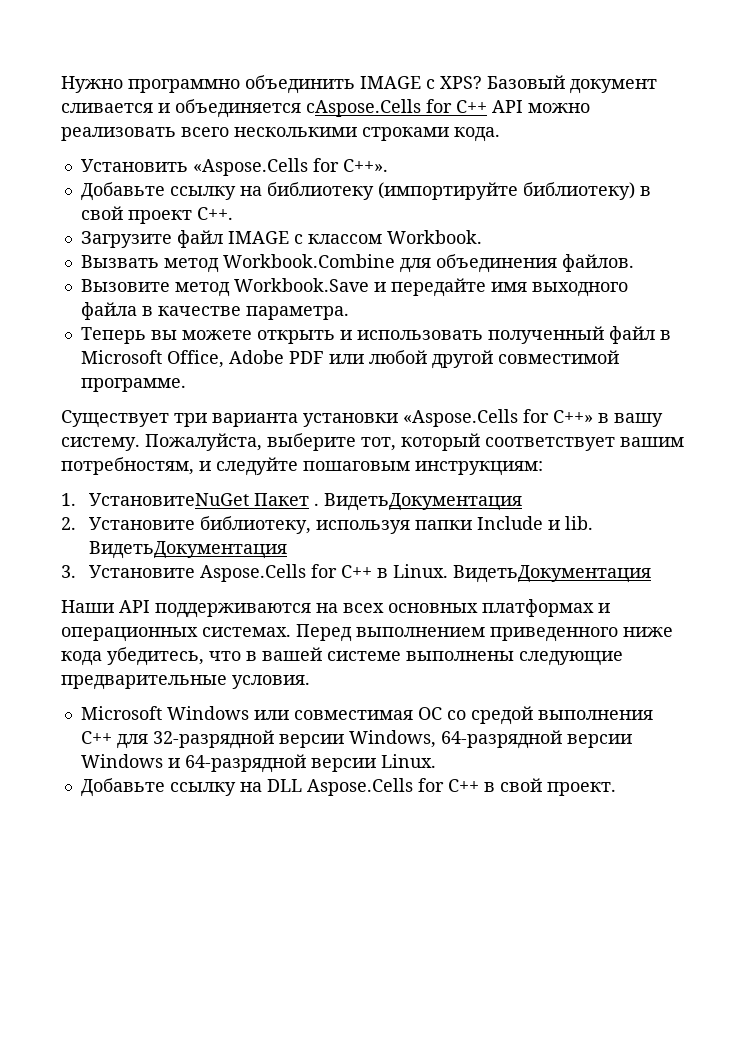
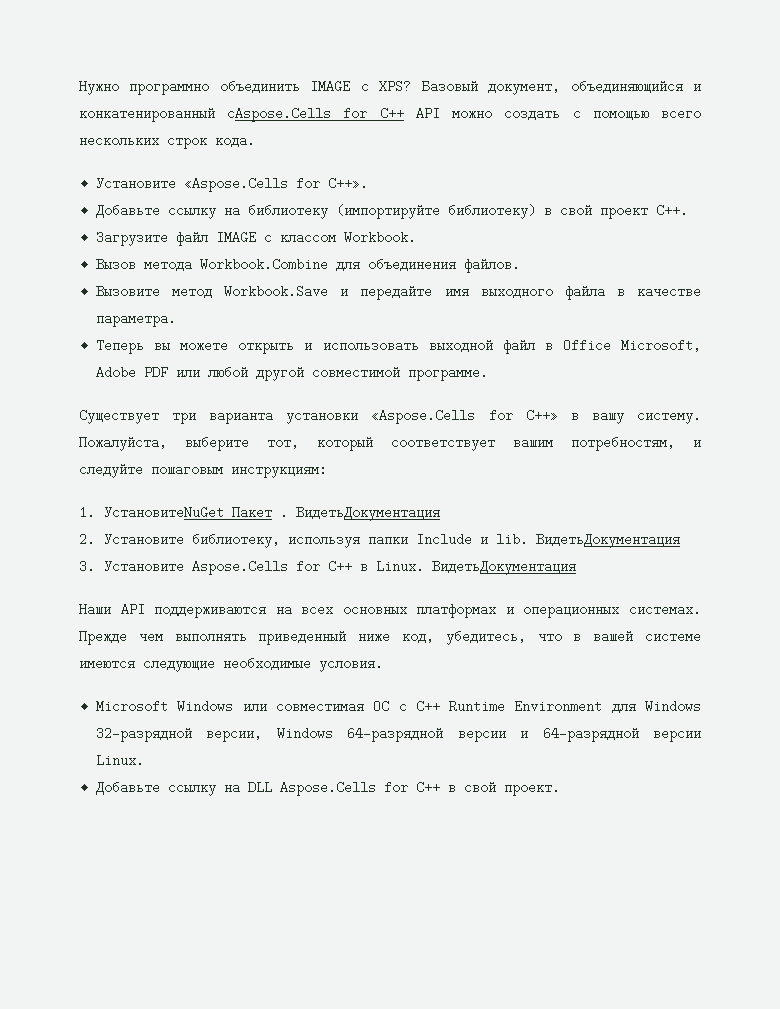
[570,79,657,94] [61,99,301,118] документ сливается и объединяется -> [488,78,702,95] [79,105,215,122] документ, объединяющийся и конкатенированный
[61,127,449,141] реализовать всего несколькими строками -> [504,105,701,121] [79,132,207,149] создать с помощью всего нескольких строк
[80,159,188,172] Установить -> [96,175,177,191] Установите
[80,255,219,273] Вызвать метод -> [96,256,193,272] Вызов метода
[487,326,604,344] полученный -> [428,337,493,353] выходной
[80,350,224,368] Microsoft Office, -> [562,339,702,352] Office Microsoft,
[296,624,673,642] [61,651,102,666] Перед выполнением приведенного ниже кода -> [79,628,434,645] Прежде чем выполнять приведенный ниже код,
[406,651,623,666] [61,675,227,690] выполнены следующие предварительные -> [79,655,311,672] имеются следующие необходимые
[446,706,653,725] [80,730,632,749] [80,754,163,768] со средой выполнения C++ для 32-разрядной версии Windows, 64-разрядной версии Windows -> [398,698,701,714] [96,725,506,742] с C++ Runtime Environment для Windows 32-разрядной версии, Windows 64-разрядной версии

